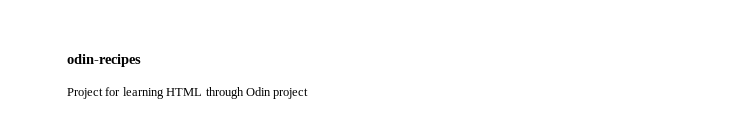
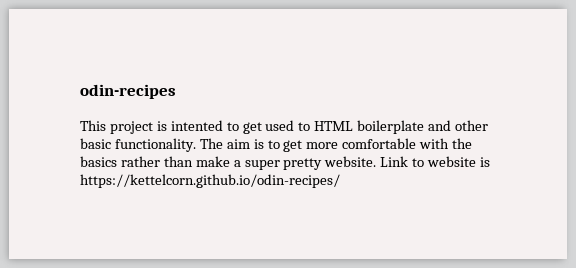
[67,87,309,99] Project for learning HTML through Odin project -> [80,120,489,134] [80,138,473,152] [80,156,491,170] [80,174,340,188] This project is intented to get used to HTML boilerplate and other basic functionality. The aim is to get more comfortable with the basics rather than make a super pretty website. Link to website is https://kettelcorn.github.io/odin-recipes/

